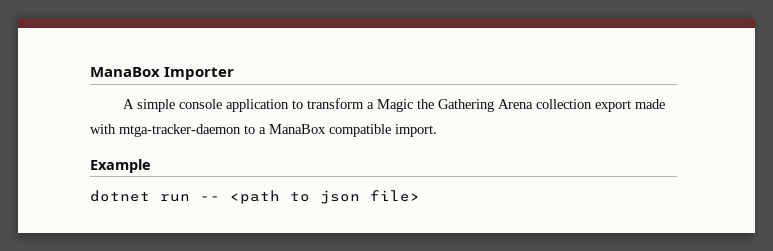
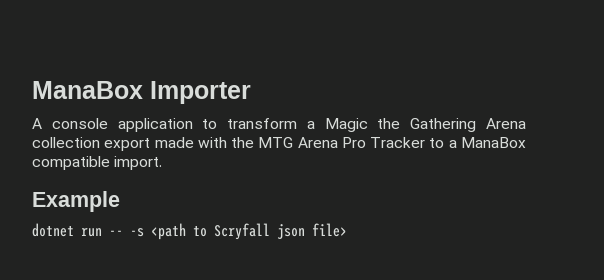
[137,99,176,112] simple -> (42, 123) none
[119,124,241,137] mtga-tracker-daemon -> [231,137,426,148] the MTG Arena Pro Tracker
(220, 198) none -> [130,228,144,237] -s
(310, 197) none -> [214,223,270,240] Scryfall

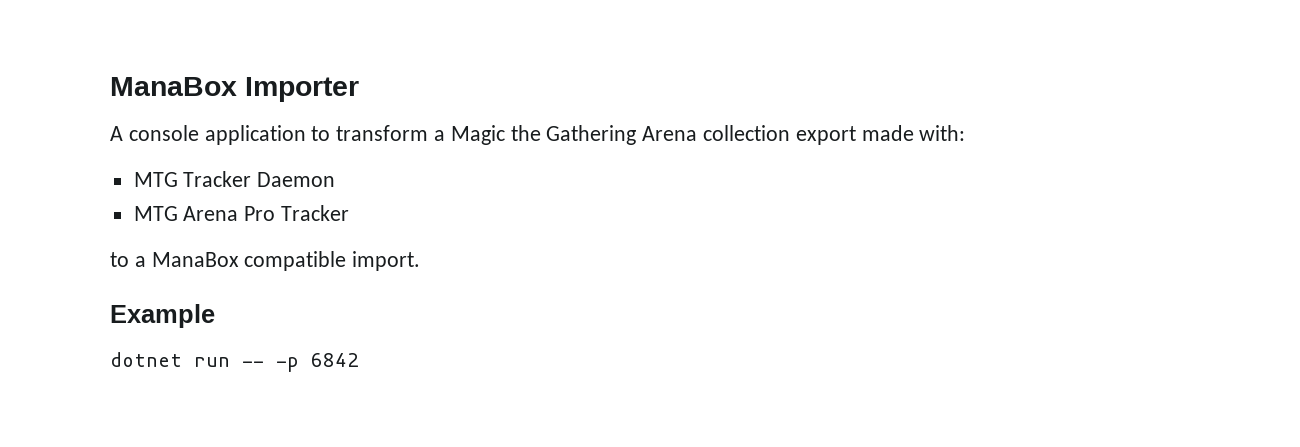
[197,137,255,148] with the -> [919,125,966,141] [133,171,336,187] with: // MTG Tracker Daemon //
(426, 142) none -> (350, 213) //
[130,223,347,240] -s <path to Scryfall json file> -> [276,353,359,372] -p 6842

